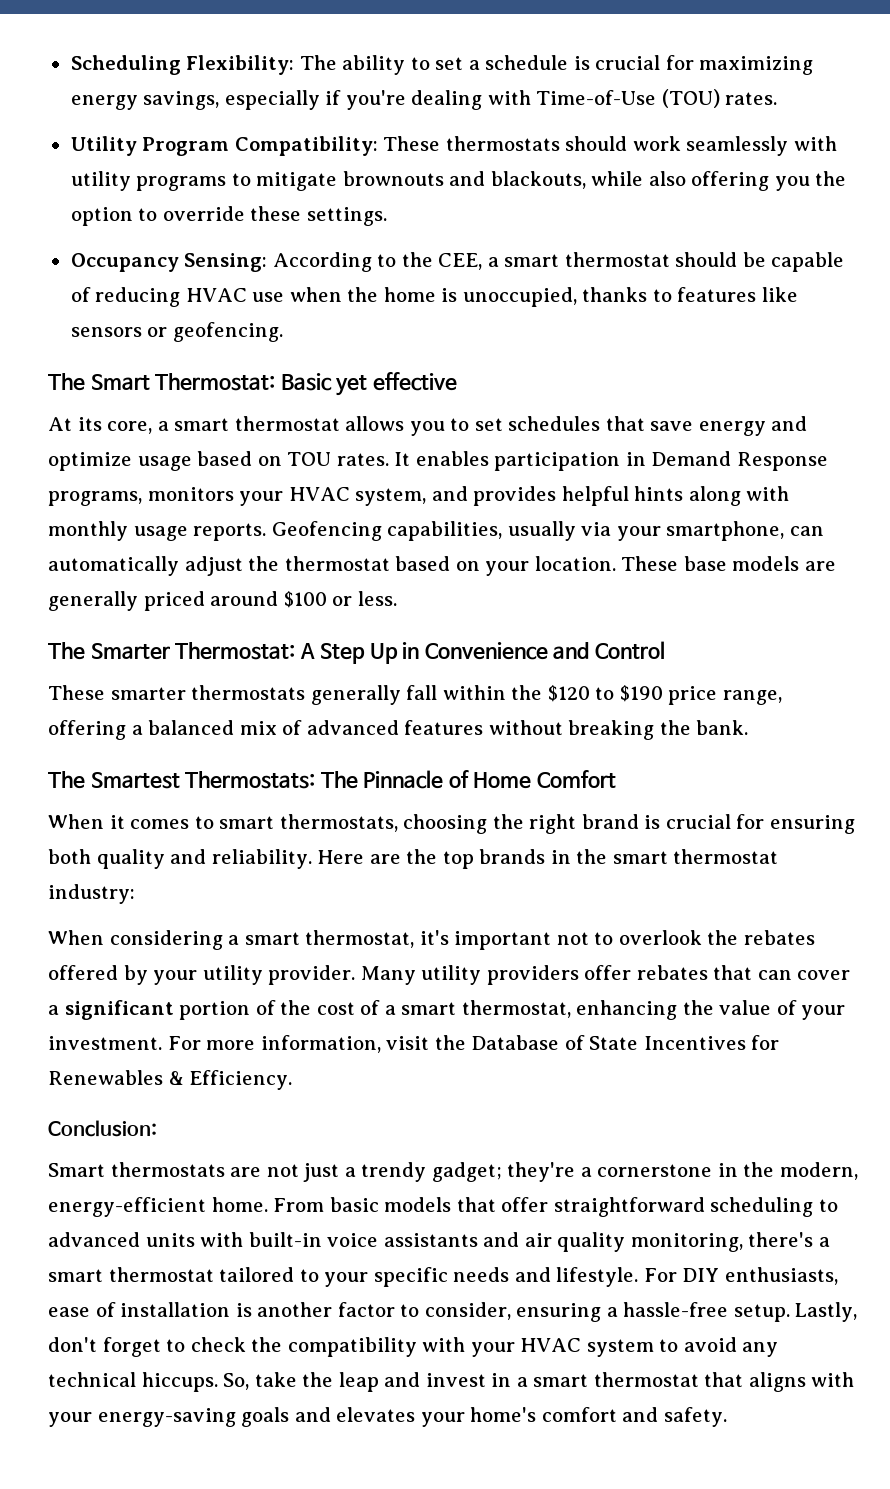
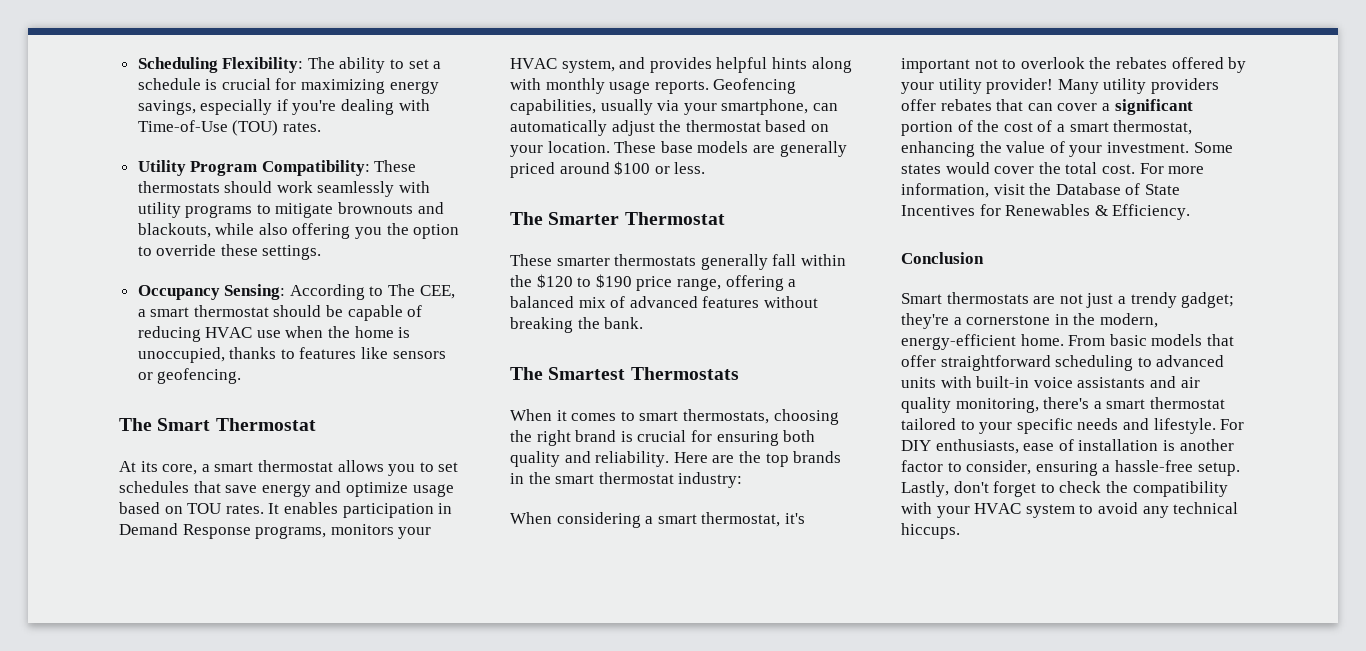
[401,252,433,267] the -> [388,284,416,296] The
[155,372,457,396] Thermostat: Basic yet effective -> [215,418,316,431] Thermostat
[175,641,665,664] Thermostat: A Step Up in Convenience and Control -> [624,212,725,225] Thermostat
[185,770,616,789] Thermostats: The Pinnacle of Home Comfort -> [630,367,739,380] Thermostats
[268,965,356,985] provider. -> [986,78,1054,94] provider!
(162, 1043) none -> [1193,142,1233,153] [901,162,1135,174] Some states would cover the total cost.
[48,1120,157,1137] Conclusion: -> [901,252,984,264] Conclusion
[223,1372,855,1392] [48,1407,727,1427] So, take the leap and invest in a smart thermostat that aligns with your energy-saving goals and elevates your home's comfort and safety. -> (960, 531) none

